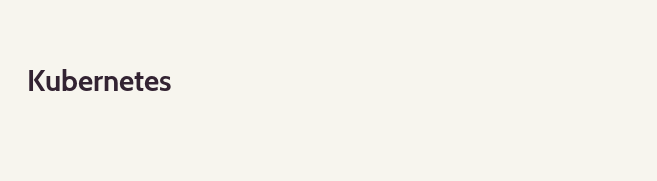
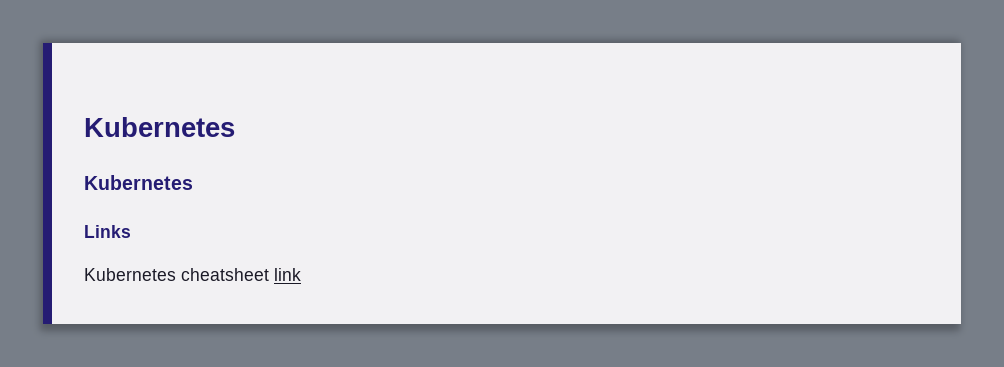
[27,69,171,91] Kubernetes -> [84,117,235,137] [84,175,193,190] [84,225,131,238] [84,268,301,281] Kubernetes // Kubernetes // Links // Kubernetes cheatsheet link

